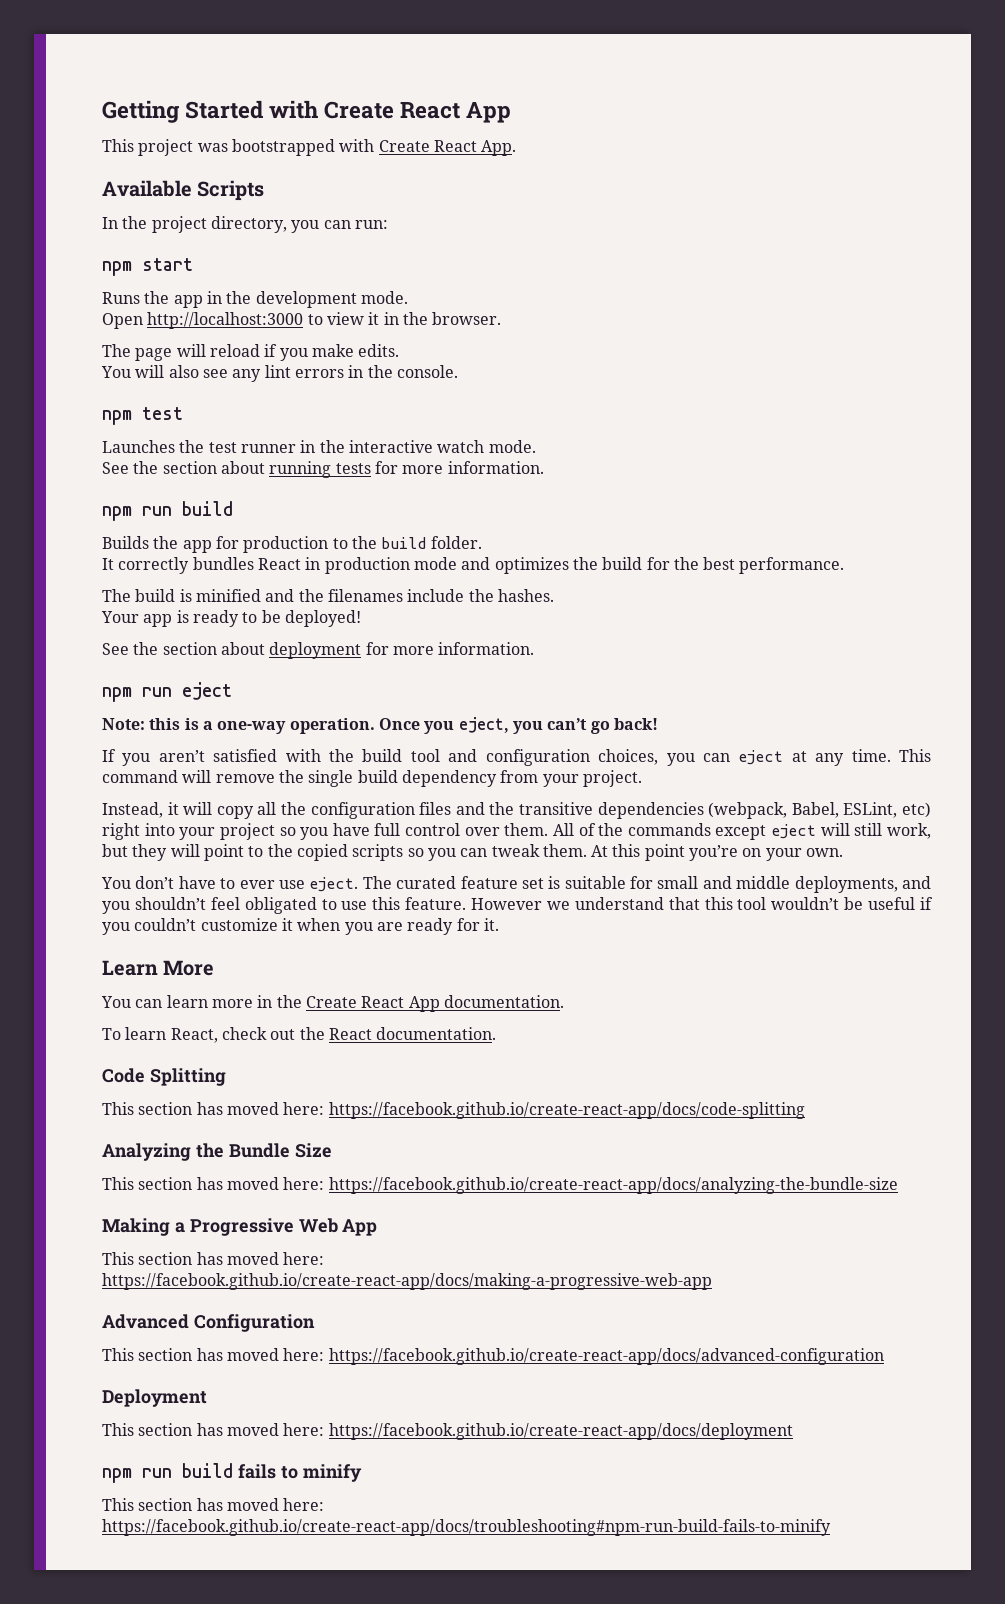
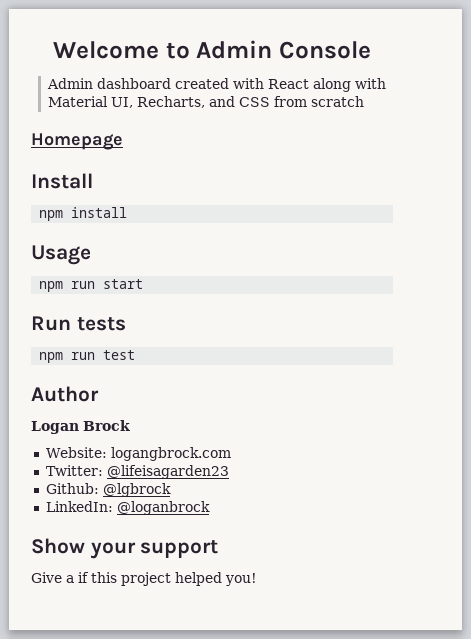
[102,100,512,123] [102,139,517,156] [102,180,265,201] [102,216,388,233] [102,258,193,276] [102,291,408,308] [102,312,502,329] [102,344,400,361] [101,365,458,382] [102,407,183,425] [102,440,536,453] [102,461,544,478] [102,501,233,521] [102,536,482,553] [102,557,845,574] [102,589,554,602] [101,610,361,627] [102,642,535,659] [102,682,232,702] [102,717,658,734] [102,749,931,766] [102,770,642,787] [102,802,932,819] [102,823,932,840] [102,844,844,861] [101,876,932,893] [102,897,933,914] [102,918,499,935] [102,960,215,976] [101,995,564,1012] [102,1027,497,1043] [102,1068,226,1086] [102,1102,805,1119] [102,1143,332,1161] [102,1177,898,1194] [102,1218,378,1236] [102,1252,325,1265] [102,1273,712,1290] [102,1314,315,1332] [102,1348,884,1365] [102,1389,207,1407] [102,1423,793,1440] [102,1463,362,1483] [102,1498,325,1511] [102,1519,831,1536] Getting Started with Create React App // This project was bootstrapped with Create React App. // Available Scripts // In the project directory, you can run: // npm start // Runs the app in the development mode. // Open http://localhost:3000 to view it in the browser. // The page will reload if you make edits. // You will also see any lint errors in the console. // npm test // Launches the test runner in the interactive watch mode. // See the section about running tests for more information. // npm run build // Builds the app for production to the build folder. // It correctly bundles React in production mode and optimizes the build for the best performance. // The build is minified and the filenames include the hashes. // Your app is ready to be deployed! // See the section about deployment for more information. // npm run eject // Note: this is a one-way operation. Once you eject, you can’t go back! // If you aren’t satisfied with the build tool and configuration choices, you can eject at any time. This command will remove the single build dependency from your project. // Instead, it will copy all the configuration files and the transitive dependencies (webpack, Babel, ESLint, etc) right into your project so you have full control over them. All of the commands except eject will still work, but they will point to the copied scripts so you can tweak them. At this point you’re on your own. // You don’t have to ever use eject. The curated feature set is suitable for small and middle deployments, and you shouldn’t feel obligated to use this feature. However we understand that this tool wouldn’t be useful if you couldn’t customize it when you are ready for it. // Learn More // You can learn more in the Create React App documentation. // To learn React, check out the React documentation. // Code Splitting // This section has moved here: https://facebook.github.io/create-react-app/docs/code-splitting // Analyzing the Bundle Size // This section has moved here: https://facebook.github.io/create-react-app/docs/analyzing-the-bundle-size // Making a Progressive Web App // This section has moved here: https://facebook.github.io/create-react-app/docs/making-a-progressive-web-app // Advanced Configuration // This section has moved here: https://facebook.github.io/create-react-app/docs/advanced-configuration // Deployment // This section has moved here: https://facebook.github.io/create-react-app/docs/deployment // npm run build fails to minify // This section has moved here: https://facebook.github.io/create-react-app/docs/troubleshooting#npm-run-build-fails-to-minify -> [53,40,371,59] [46,78,386,92] [47,96,364,108] [31,133,123,150] [31,173,93,189] [39,207,128,221] [31,245,91,265] [39,279,144,292] [31,316,126,331] [39,350,136,363] [31,386,99,402] [31,420,130,434] [45,447,231,461] [45,465,229,479] [45,483,171,497] [45,501,210,515] [31,538,219,559] [31,572,257,586] Welcome to Admin Console // Admin dashboard created with React along with Material UI, Recharts, and CSS from scratch // Homepage // Install // npm install // Usage // npm run start // Run tests // npm run test // Author // Logan Brock // Website: logangbrock.com // Twitter: @lifeisagarden23 // Github: @lgbrock // LinkedIn: @loganbrock // Show your support // Give a if this project helped you!

